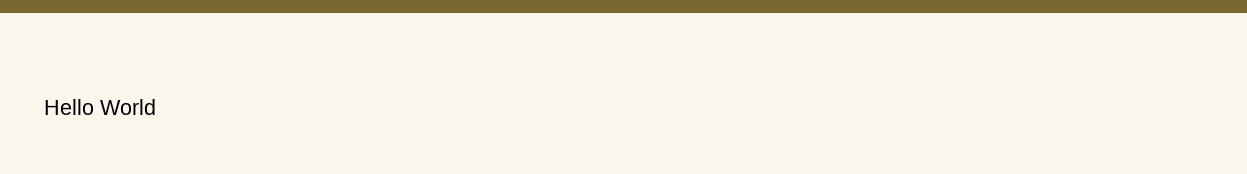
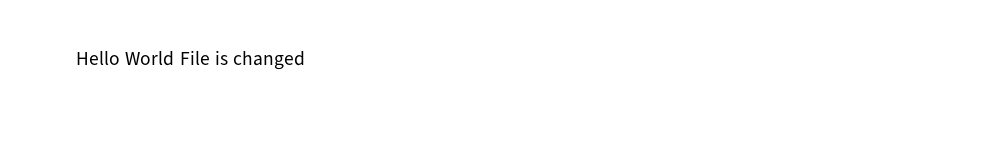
(156, 107) none -> [179,50,306,70] File is changed

